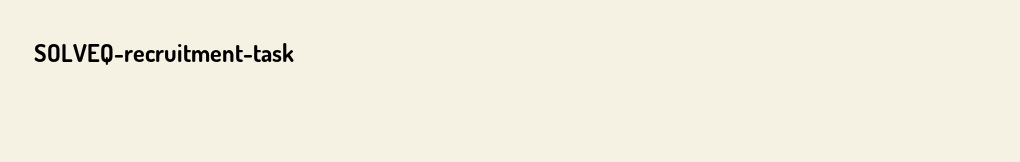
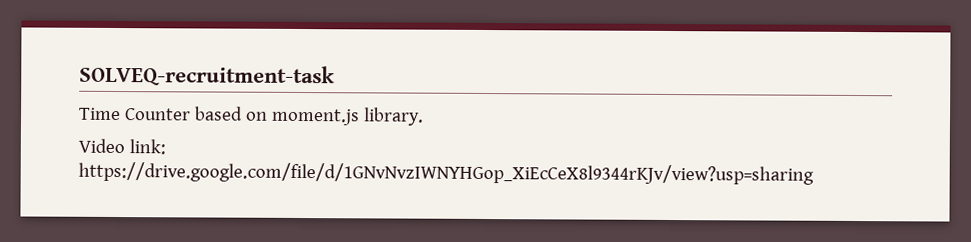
(294, 54) none -> [79,106,424,126] [78,138,166,155] [78,161,814,185] // Time Counter based on moment.js library. // Video link: https://drive.google.com/file/d/1GNvNvzIWNYHGop_XiEcCeX8l9344rKJv/view?usp=sharing

